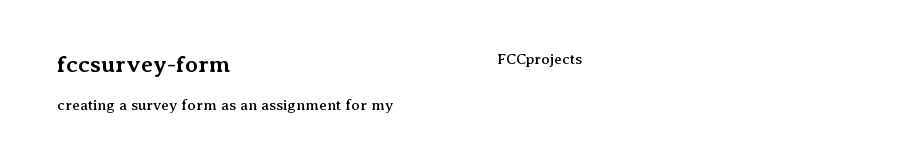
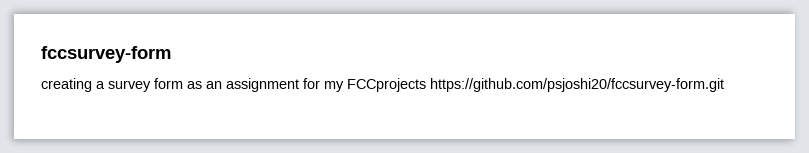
(582, 60) none -> [430,78,724,92] https://github.com/psjoshi20/fccsurvey-form.git

